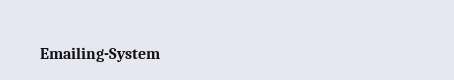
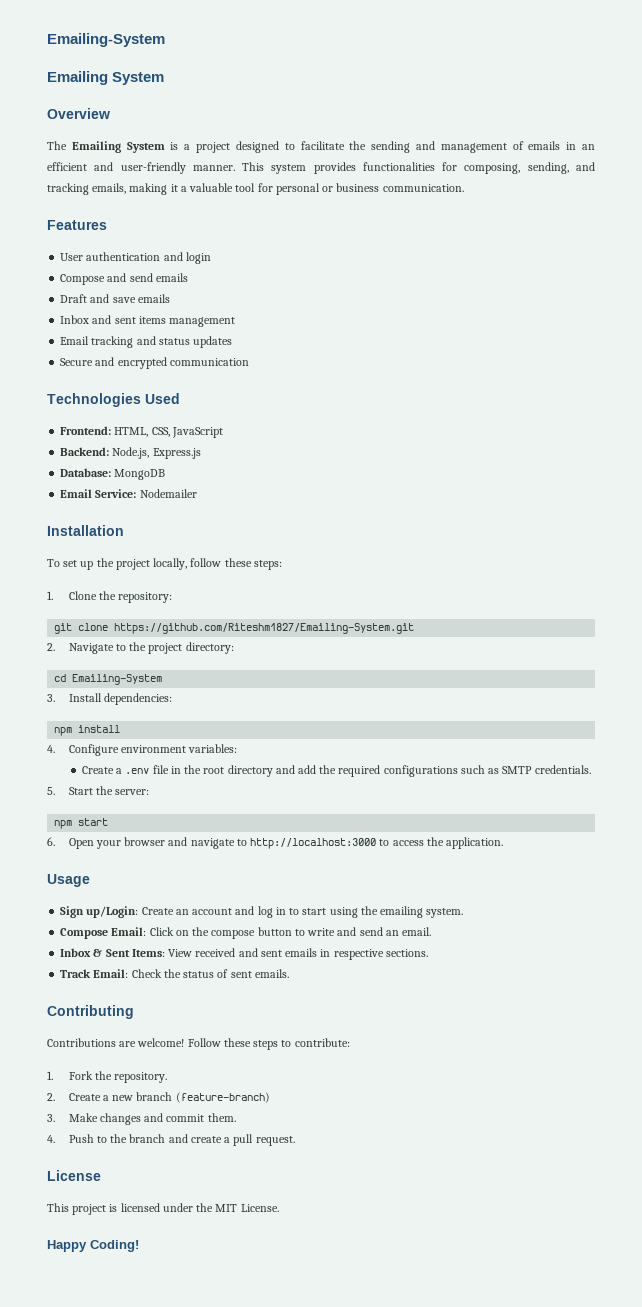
[40,47,160,62] Emailing-System -> [47,33,165,47] [47,71,165,85] [47,108,110,119] [47,141,595,153] [47,162,595,174] [47,183,464,195] [47,220,107,230] [60,252,211,264] [60,273,188,285] [60,294,170,303] [60,315,236,327] [60,336,233,348] [60,357,249,369] [47,393,180,407] [60,426,223,438] [60,447,201,459] [60,468,166,480] [60,489,197,498] [47,525,124,536] [47,558,282,570] [47,591,173,603] [54,623,415,634] [47,642,234,654] [54,674,163,685] [47,693,172,705] [54,725,121,736] [47,744,238,756] [81,765,591,777] [47,786,150,795] [54,818,109,829] [47,837,504,849] [47,874,90,887] [60,906,464,918] [60,927,432,939] [60,948,428,960] [60,969,289,978] [47,1005,134,1019] [47,1038,350,1050] [47,1071,168,1083] [47,1092,270,1103] [47,1113,236,1125] [47,1134,295,1146] [47,1170,101,1181] [47,1203,279,1215] [47,1240,139,1252] Emailing-System // Emailing System // Overview // The Emailing System is a project designed to facilitate the sending and management of emails in an efficient and user-friendly manner. This system provides functionalities for composing, sending, and tracking emails, making it a valuable tool for personal or business communication. // Features // User authentication and login // Compose and send emails // Draft and save emails // Inbox and sent items management // Email tracking and status updates // Secure and encrypted communication // Technologies Used // Frontend: HTML, CSS, JavaScript // Backend: Node.js, Express.js // Database: MongoDB // Email Service: Nodemailer // Installation // To set up the project locally, follow these steps: // 1. Clone the repository: // git clone https://github.com/Riteshm1827/Emailing-System.git // 2. Navigate to the project directory: // cd Emailing-System // 3. Install dependencies: // npm install // 4. Configure environment variables: // Create a .env file in the root directory and add the required configurations such as SMTP credentials. // 5. Start the server: // npm start // 6. Open your browser and navigate to http://localhost:3000 to access the application. // Usage // Sign up/Login: Create an account and log in to start using the emailing system. // Compose Email: Click on the compose button to write and send an email. // Inbox & Sent Items: View received and sent emails in respective sections. // Track Email: Check the status of sent emails. // Contributing // Contributions are welcome! Follow these steps to contribute: // 1. Fork the repository. // 2. Create a new branch (feature-branch) // 3. Make changes and commit them. // 4. Push to the branch and create a pull request. // License // This project is licensed under the MIT License. // Happy Coding!

